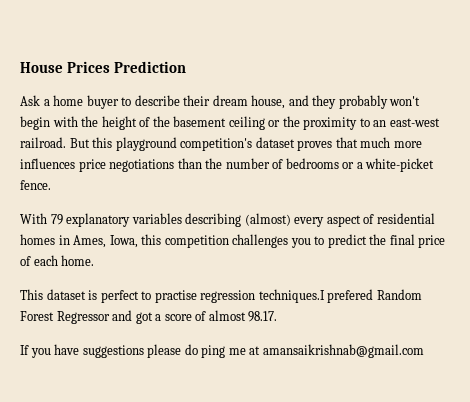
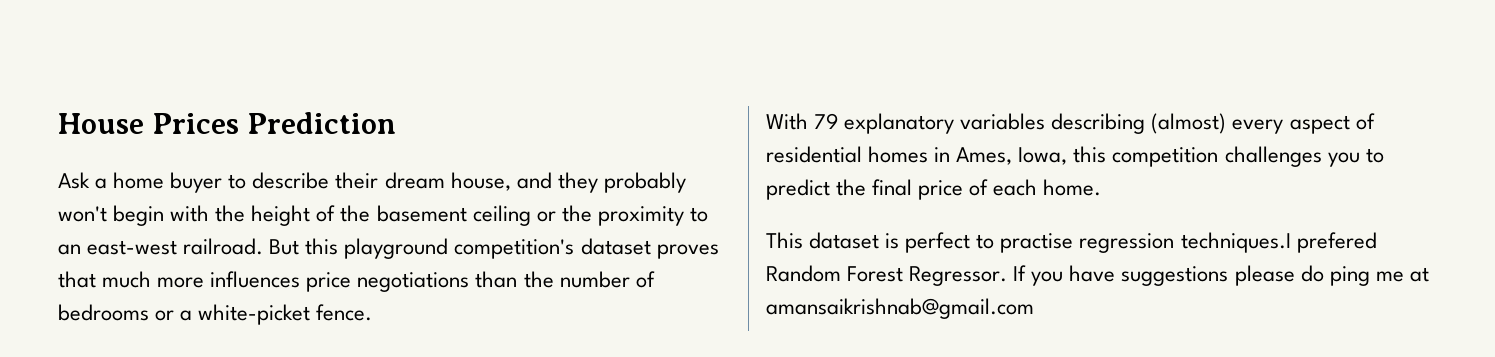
[56,310,278,324] Regressor and got a score of almost 98.17. // -> [909,266,1008,286] Regressor.

